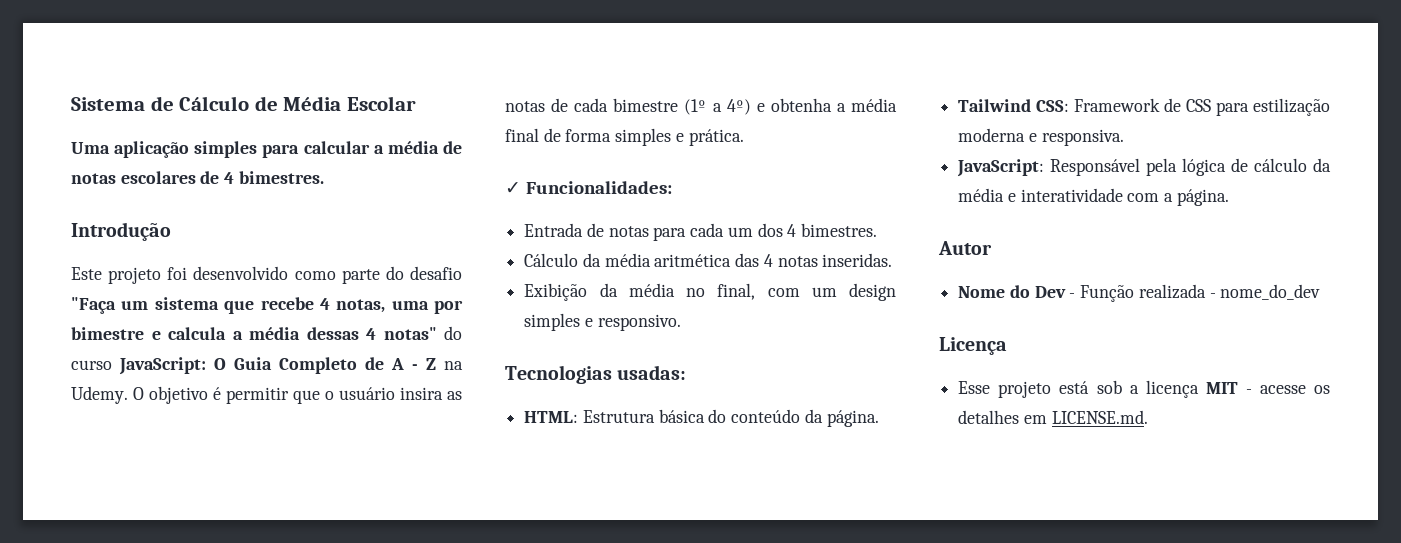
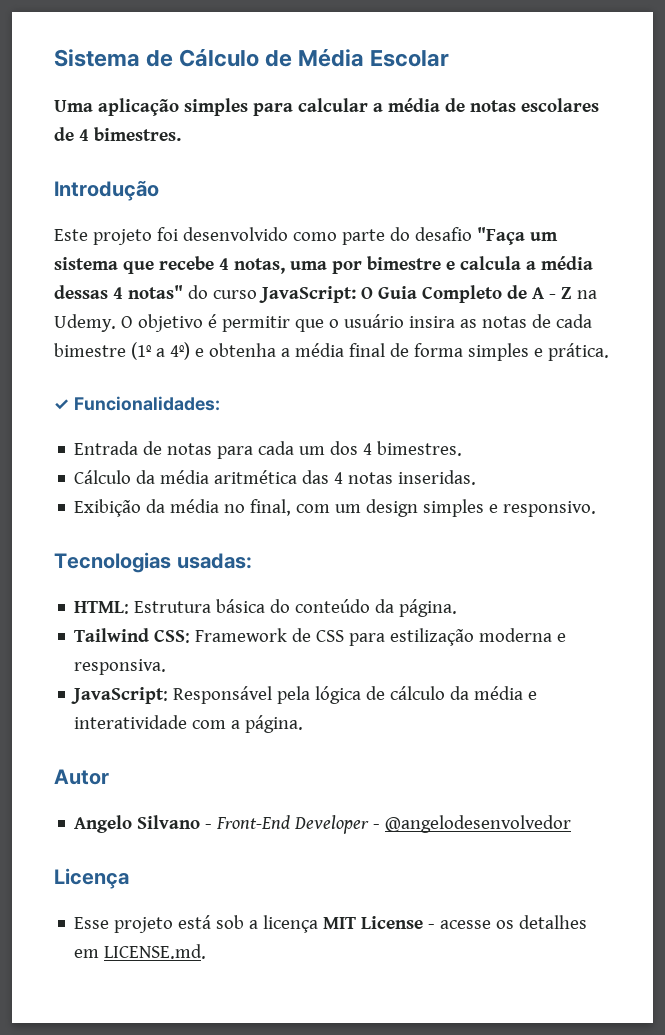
[958,284,1321,302] Nome do Dev - Função realizada - nome_do_dev -> [74,815,572,834] Angelo Silvano - Front-End Developer - @angelodesenvolvedor
(1238, 388) none -> [361,916,424,929] License

